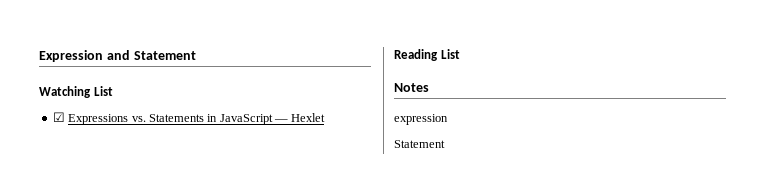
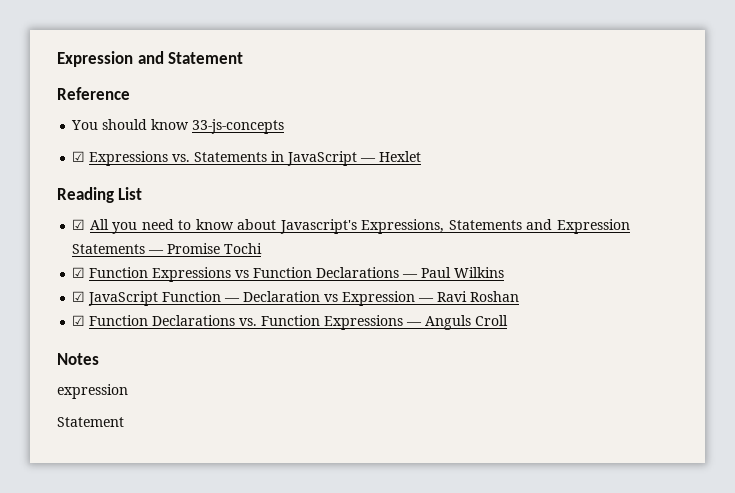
[39,86,113,98] Watching List -> [57,87,130,100] [71,119,285,134] Reference // You should know 33-js-concepts
(460, 54) none -> [72,219,630,234] [72,243,263,254] [72,267,505,282] [72,291,520,306] [72,315,509,330] // ☑ All you need to know about Javascript's Expressions, Statements and Expression Statements — Promise Tochi // ☑ Function Expressions vs Function Declarations — Paul Wilkins // ☑ JavaScript Function — Declaration vs Expression — Ravi Roshan // ☑ Function Declarations vs. Function Expressions — Anguls Croll

